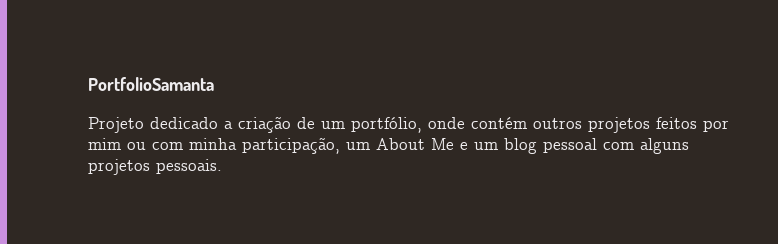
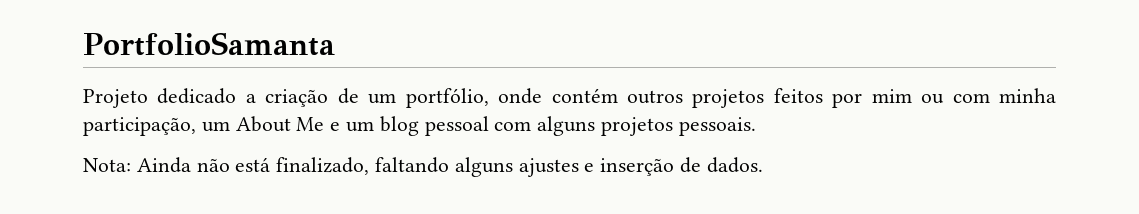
(222, 166) none -> [83,157,763,177] // Nota: Ainda não está finalizado, faltando alguns ajustes e inserção de dados.

